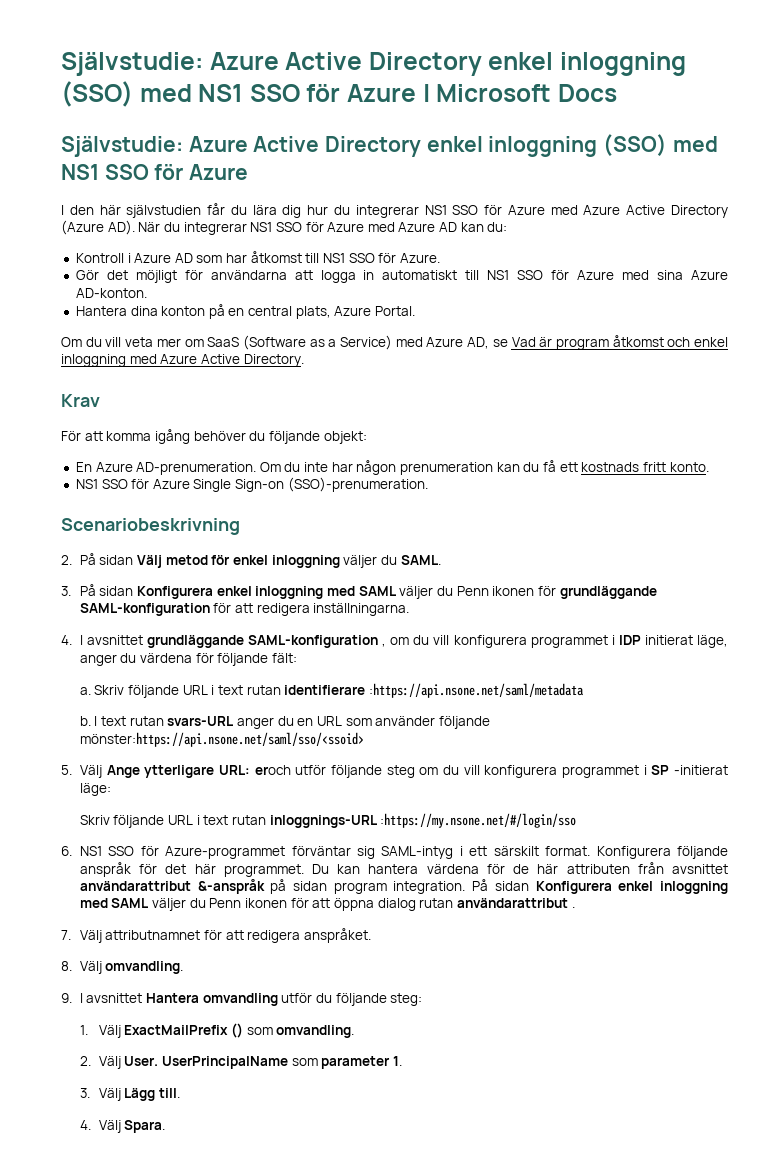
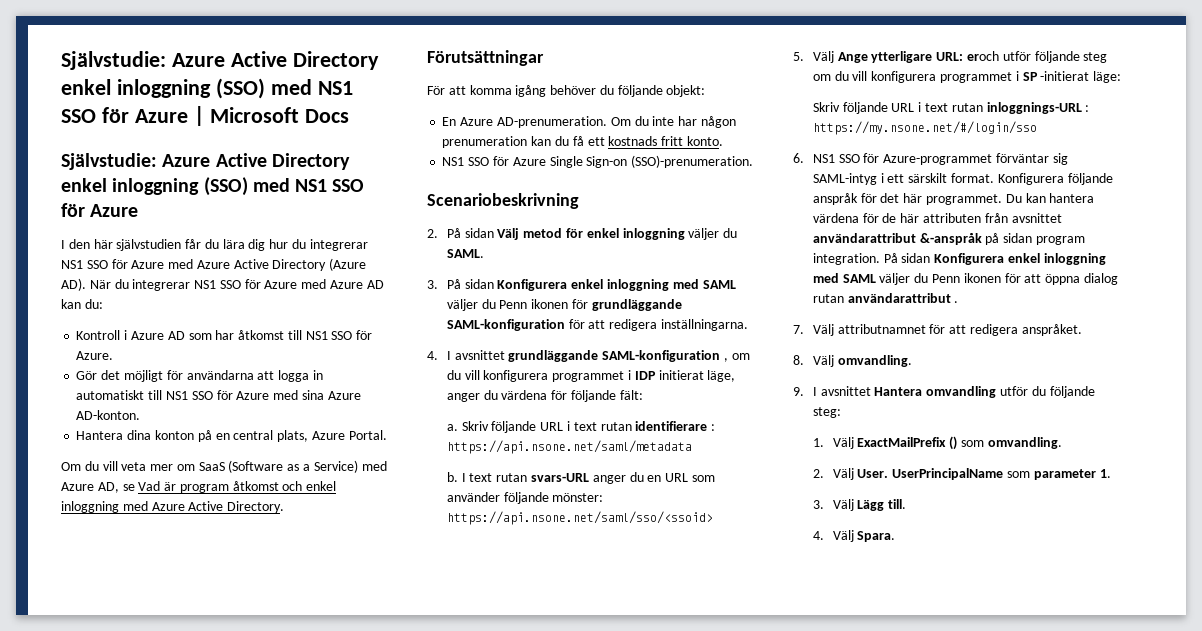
[61,394,100,407] Krav -> [427,50,544,66] Förutsättningar
[368,683,584,698] :https://api.nsone.net/saml/metadata -> [711,424,716,431] [446,440,692,454] : https://api.nsone.net/saml/metadata
[79,732,364,747] mönster:https://api.nsone.net/saml/sso/<ssoid> -> [552,493,604,502] [446,511,713,525] mönster: https://api.nsone.net/saml/sso/<ssoid>
[380,813,577,828] :https://my.nsone.net/#/login/sso -> [1085,105,1090,112] [812,121,1037,135] : https://my.nsone.net/#/login/sso

